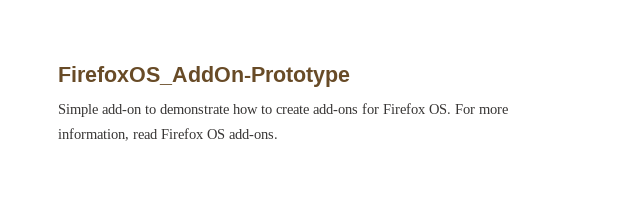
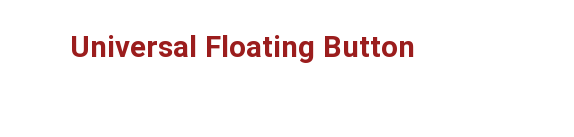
[58,66,350,87] [58,103,508,117] [58,128,278,141] FirefoxOS_AddOn-Prototype // Simple add-on to demonstrate how to create add-ons for Firefox OS. For more information, read Firefox OS add-ons. -> [70,35,415,63] Universal Floating Button

